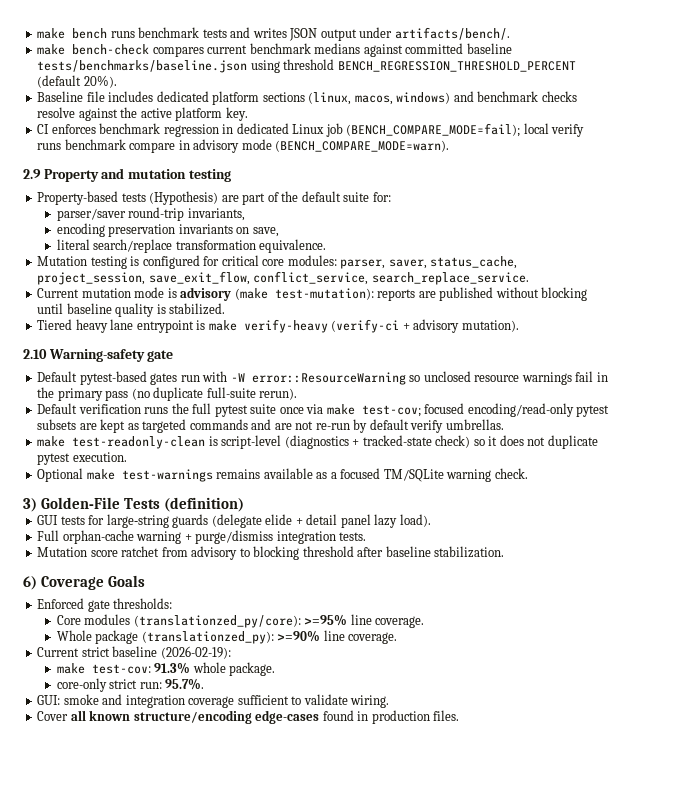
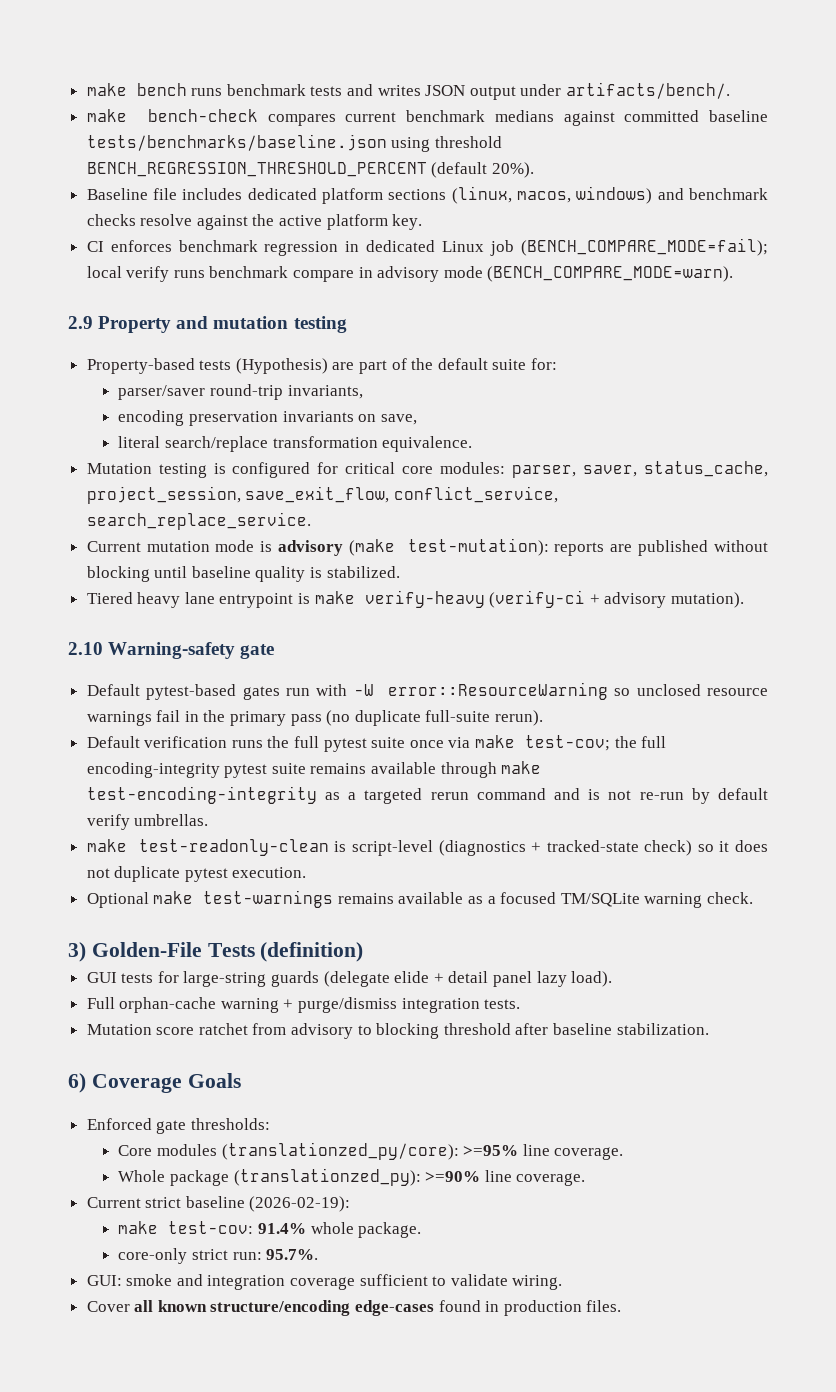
[424,403,610,417] [37,419,292,433] focused encoding/read-only pytest subsets are kept as targeted commands and are -> [614,736,667,748] [86,761,542,778] [86,786,601,804] the full encoding-integrity pytest suite remains available through make test-encoding-integrity as a targeted rerun command and is
[154,662,191,674] 91.3% -> [258,1223,307,1234] 91.4%

